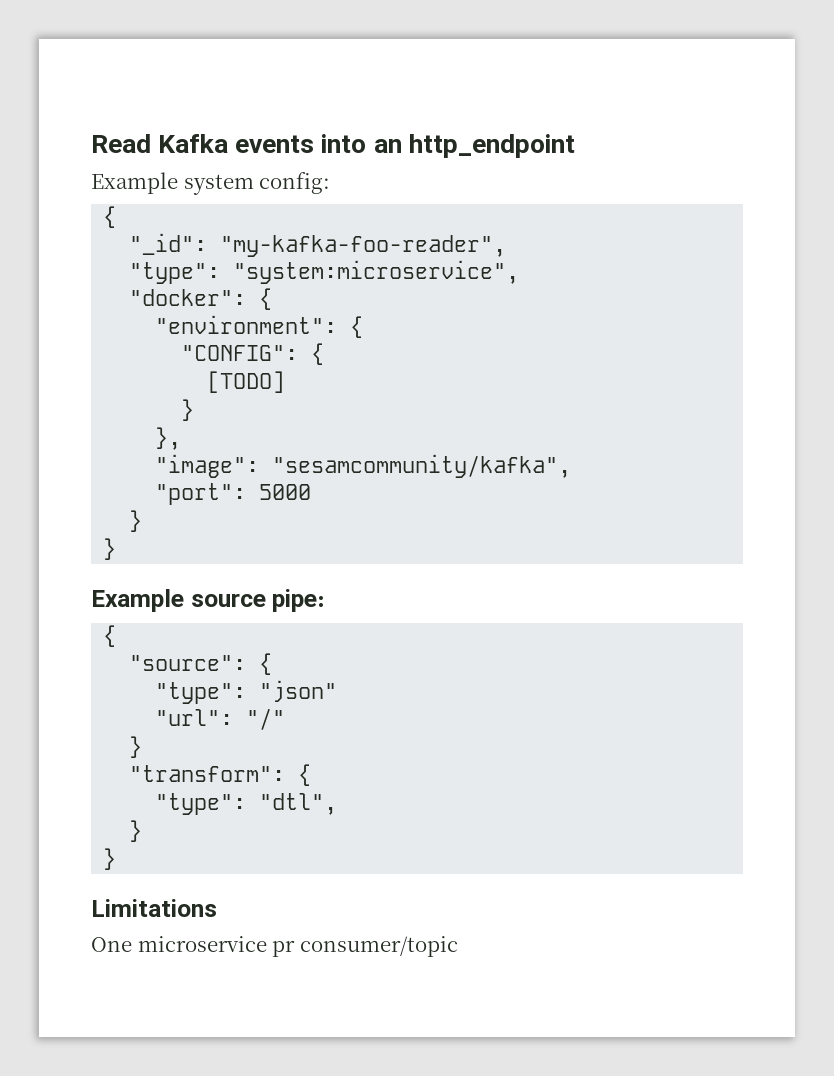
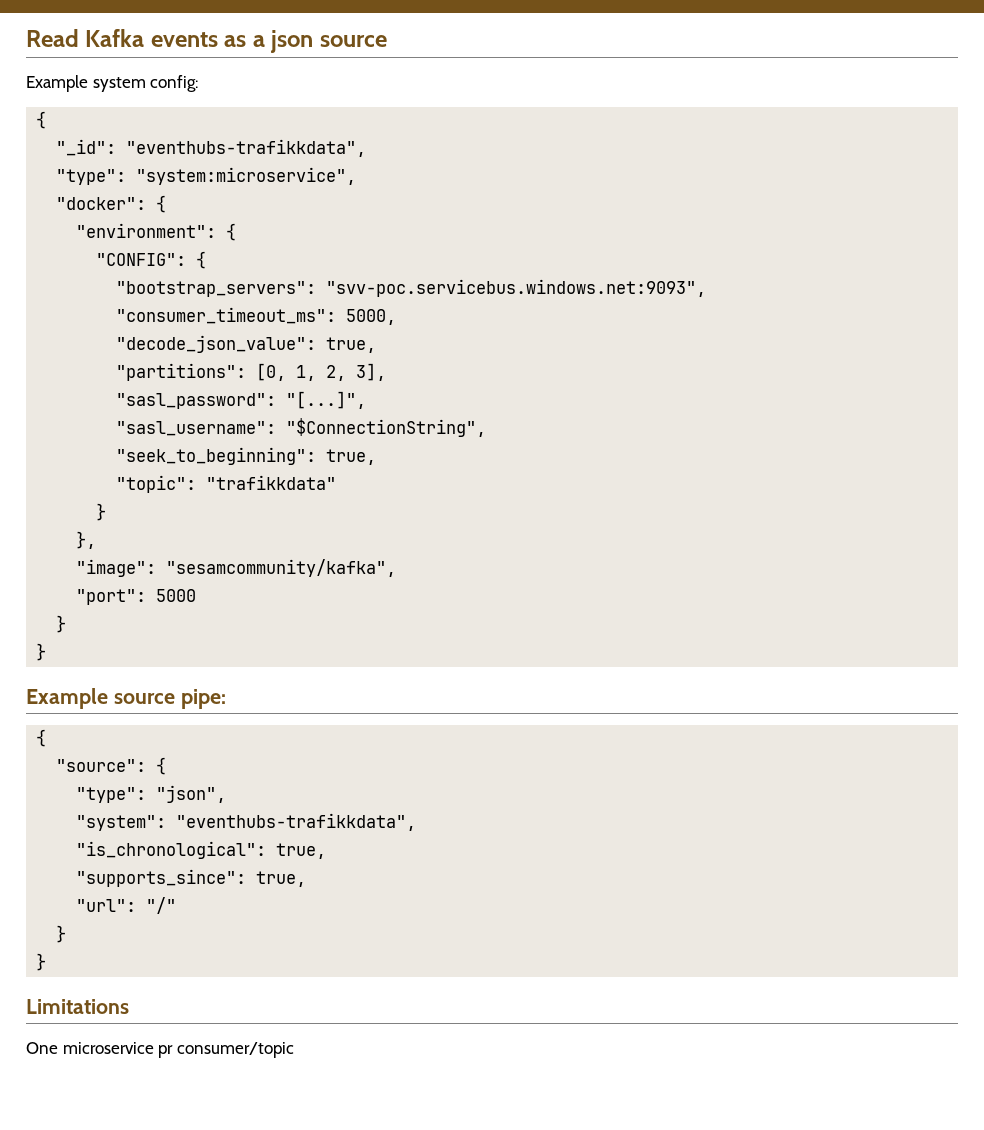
[321,134,575,158] into an http_endpoint -> [224,30,387,53] as a json source
[220,235,507,257] "my-kafka-foo-reader", -> [126,139,367,157] "eventhubs-trafikkdata",
[207,371,286,393] [TODO] -> [116,279,707,297] [116,307,397,325] [116,335,377,353] [116,363,387,381] [116,391,367,409] [116,418,487,437] [116,447,377,465] [116,475,337,493] "bootstrap_servers": "svv-poc.servicebus.windows.net:9093", // "consumer_timeout_ms": 5000, // "decode_json_value": true, // "partitions": [0, 1, 2, 3], // "sasl_password": "[...]", // "sasl_username": "$ConnectionString", // "seek_to_beginning": true, // "topic": "trafikkdata"
[259,680,338,702] [155,708,286,730] [129,736,143,758] [129,764,312,786] [155,793,338,815] "json" // "url": "/" // } // "transform": { // "type": "dtl", -> [156,785,227,803] [76,813,417,831] [76,841,327,859] [76,869,307,887] [76,897,177,914] "json", // "system": "eventhubs-trafikkdata", // "is_chronological": true, // "supports_since": true, // "url": "/"

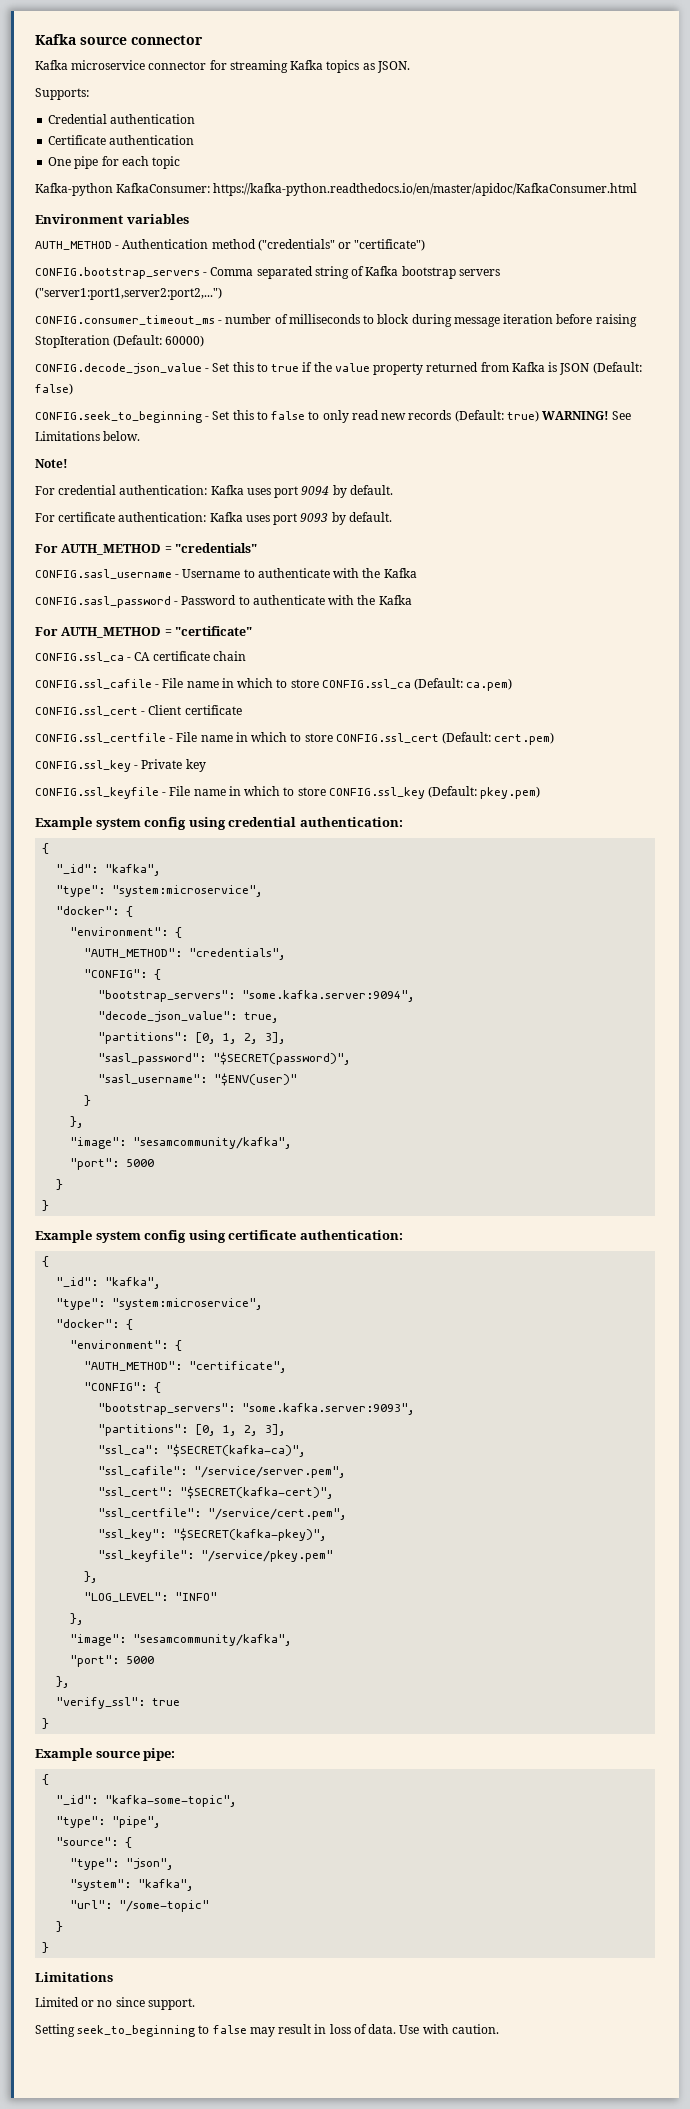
[26,29,387,53] [26,75,199,92] [36,111,47,129] [56,139,367,157] [56,167,357,185] [56,195,167,213] [76,223,237,241] [96,251,207,269] [116,279,707,297] [116,307,397,325] Read Kafka events as a json source // Example system config: // { // "_id": "eventhubs-trafikkdata", // "type": "system:microservice", // "docker": { // "environment": { // "CONFIG": { // "bootstrap_servers": "svv-poc.servicebus.windows.net:9093", // "consumer_timeout_ms": 5000, -> [35,34,203,45] [35,60,410,73] [35,88,89,100] [48,114,196,124] [48,135,195,145] [48,156,181,169] [35,183,638,196] [35,214,189,224] [35,239,426,251] [35,266,500,279] [35,287,222,300] [35,314,637,327] [35,335,205,348] [35,362,642,375] [35,383,73,395] [35,410,632,423] [35,431,141,441] [35,459,68,468] [35,485,393,498] [35,512,392,525] [35,543,258,555] [35,568,417,579] [35,595,412,608] [35,626,253,638] [35,651,246,662] [35,678,513,691] [35,705,242,716] [35,732,555,745] [35,759,206,772] [35,786,541,799] [35,817,403,830] [42,843,50,854] [56,864,162,876] [56,885,264,897] [56,906,134,917] [70,927,183,938] [84,948,287,960] [84,969,162,980] [98,990,416,1002] Kafka source connector // Kafka microservice connector for streaming Kafka topics as JSON. // Supports: // Credential authentication // Certificate authentication // One pipe for each topic // Kafka-python KafkaConsumer: https://kafka-python.readthedocs.io/en/master/apidoc/KafkaConsumer.html // Environment variables // AUTH_METHOD - Authentication method ("credentials" or "certificate") // CONFIG.bootstrap_servers - Comma separated string of Kafka bootstrap servers ("server1:port1,server2:port2,...") // CONFIG.consumer_timeout_ms - number of milliseconds to block during message iteration before raising StopIteration (Default: 60000) // CONFIG.decode_json_value - Set this to true if the value property returned from Kafka is JSON (Default: false) // CONFIG.seek_to_beginning - Set this to false to only read new records (Default: true) WARNING! See Limitations below. // Note! // For credential authentication: Kafka uses port 9094 by default. // For certificate authentication: Kafka uses port 9093 by default. // For AUTH_METHOD = "credentials" // CONFIG.sasl_username - Username to authenticate with the Kafka // CONFIG.sasl_password - Password to authenticate with the Kafka // For AUTH_METHOD = "certificate" // CONFIG.ssl_ca - CA certificate chain // CONFIG.ssl_cafile - File name in which to store CONFIG.ssl_ca (Default: ca.pem) // CONFIG.ssl_cert - Client certificate // CONFIG.ssl_certfile - File name in which to store CONFIG.ssl_cert (Default: cert.pem) // CONFIG.ssl_key - Private key // CONFIG.ssl_keyfile - File name in which to store CONFIG.ssl_key (Default: pkey.pem) // Example system config using credential authentication: // { // "_id": "kafka", // "type": "system:microservice", // "docker": { // "environment": { // "AUTH_METHOD": "credentials", // "CONFIG": { // "bootstrap_servers": "some.kafka.server:9094",
[286,391,367,409] "[...]", -> [213,1052,352,1065] "$SECRET(password)",
[286,418,487,437] [116,447,377,465] [116,475,337,493] "$ConnectionString", // "seek_to_beginning": true, // "topic": "trafikkdata" -> [214,1073,298,1086] "$ENV(user)"
(47, 652) none -> [35,1230,403,1243] [42,1256,50,1267] [56,1277,162,1289] [56,1298,264,1310] [56,1319,134,1330] [70,1340,183,1351] [84,1361,288,1373] [84,1382,162,1393] [98,1403,416,1415] [98,1424,287,1436] [98,1444,307,1457] [98,1466,347,1478] [98,1486,335,1499] [98,1508,348,1520] [98,1528,328,1541] [98,1550,334,1562] [84,1571,99,1583] [84,1592,218,1602] [70,1613,85,1625] [70,1634,293,1646] [70,1655,155,1667] [56,1676,71,1688] [56,1697,181,1709] [42,1718,50,1729] // Example system config using certificate authentication: // { // "_id": "kafka", // "type": "system:microservice", // "docker": { // "environment": { // "AUTH_METHOD": "certificate", // "CONFIG": { // "bootstrap_servers": "some.kafka.server:9093", // "partitions": [0, 1, 2, 3], // "ssl_ca": "$SECRET(kafka-ca)", // "ssl_cafile": "/service/server.pem", // "ssl_cert": "$SECRET(kafka-cert)", // "ssl_certfile": "/service/cert.pem", // "ssl_key": "$SECRET(kafka-pkey)", // "ssl_keyfile": "/service/pkey.pem" // }, // "LOG_LEVEL": "INFO" // }, // "image": "sesamcommunity/kafka", // "port": 5000 // }, // "verify_ssl": true // }
(47, 738) none -> [56,1795,238,1807] [56,1816,162,1828] // "_id": "kafka-some-topic", // "type": "pipe",
[176,813,417,831] [76,841,327,859] [76,869,307,887] "eventhubs-trafikkdata", // "is_chronological": true, // "supports_since": true, -> [138,1879,195,1891] "kafka",
[146,897,177,914] "/" -> [119,1900,210,1912] "/some-topic"
[26,1042,294,1058] One microservice pr consumer/topic -> [35,1997,195,2010] [35,2024,499,2037] Limited or no since support. // Setting seek_to_beginning to false may result in loss of data. Use with caution.

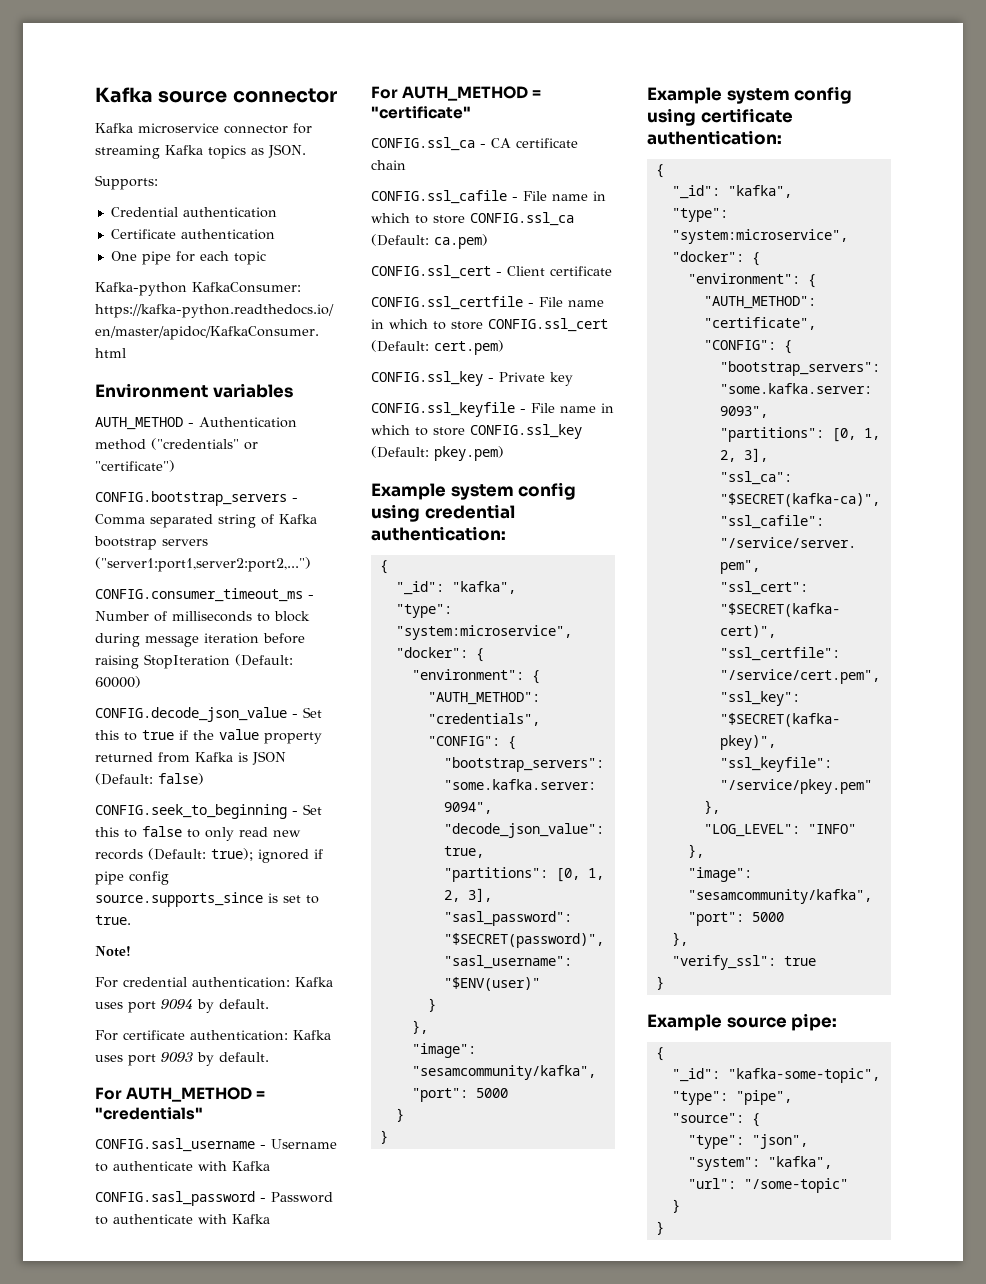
[225,314,272,324] number -> [95,611,149,621] Number
[506,410,632,422] [35,431,141,441] true) WARNING! See Limitations below. -> [211,848,323,863] [95,871,169,885] [95,892,319,907] [95,915,131,925] true); ignored if pipe config source.supports_since is set to true.
[362,568,381,578] the -> (227, 1166) none
[357,595,376,605] the -> (227, 1219) none
[35,1972,113,1982] [35,1997,195,2010] [35,2024,499,2037] // Limitations // Limited or no since support. // Setting seek_to_beginning to false may result in loss of data. Use with caution. -> (664, 1228) none

